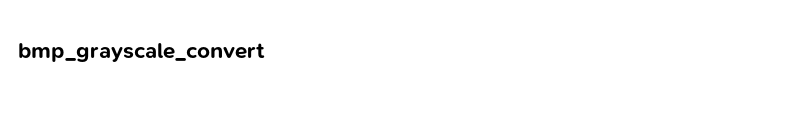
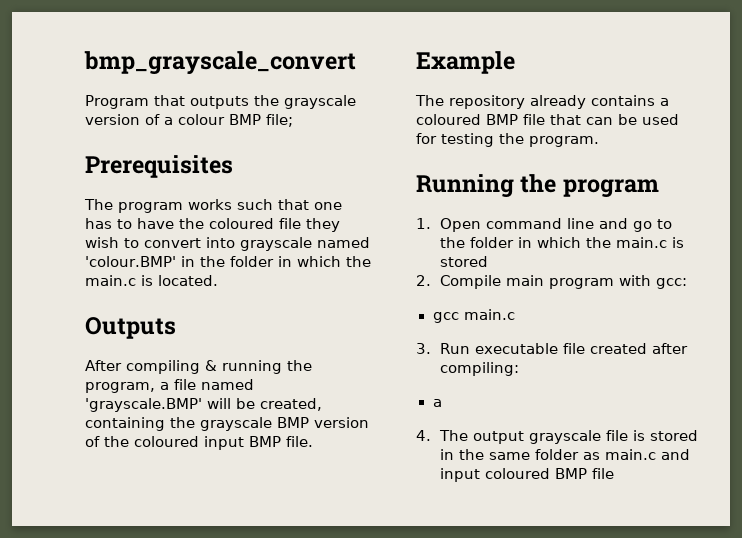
(265, 52) none -> [85,95,356,109] [85,114,293,127] [85,155,233,178] [84,199,342,213] [85,218,340,232] [85,237,370,251] [85,256,371,267] [85,275,218,286] [85,317,176,339] [85,360,312,374] [85,379,254,393] [85,398,322,412] [85,417,369,431] [85,436,313,450] [416,51,515,74] [415,95,669,109] [416,114,679,125] [416,133,599,147] [416,174,659,198] [416,218,673,232] [440,237,685,248] [440,256,489,267] [416,275,688,289] [432,309,515,323] [416,343,689,354] [440,362,520,376] [432,399,442,407] [416,430,699,444] [440,449,691,460] [440,468,615,482] // Program that outputs the grayscale version of a colour BMP file; // Prerequisites // The program works such that one has to have the coloured file they wish to convert into grayscale named 'colour.BMP' in the folder in which the main.c is located. // Outputs // After compiling & running the program, a file named 'grayscale.BMP' will be created, containing the grayscale BMP version of the coloured input BMP file. // Example // The repository already contains a coloured BMP file that can be used for testing the program. // Running the program // 1. Open command line and go to the folder in which the main.c is stored // 2. Compile main program with gcc: // gcc main.c // 3. Run executable file created after compiling: // a // 4. The output grayscale file is stored in the same folder as main.c and input coloured BMP file

